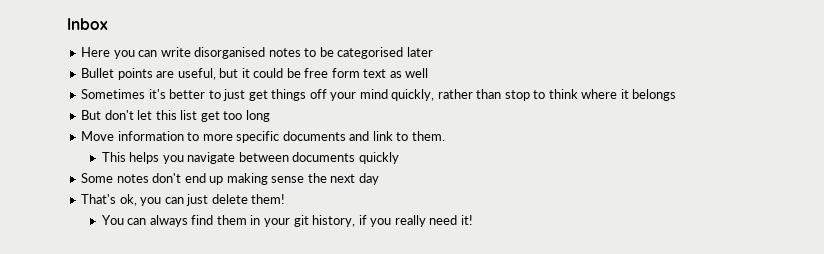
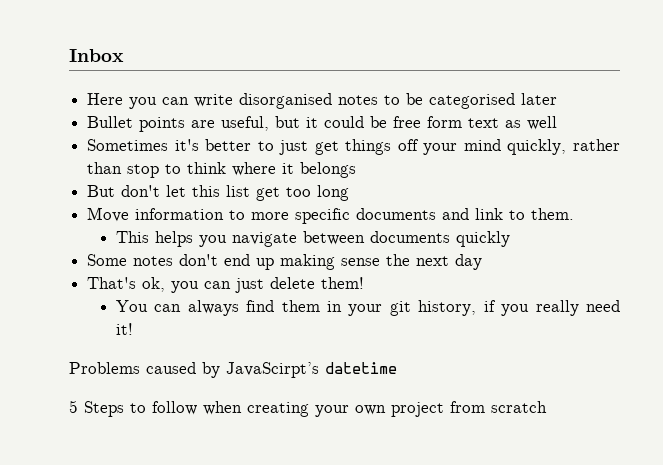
(473, 220) none -> [69,362,397,378] [69,400,547,417] // Problems caused by JavaScirpt’s datetime // 5 Steps to follow when creating your own project from scratch

